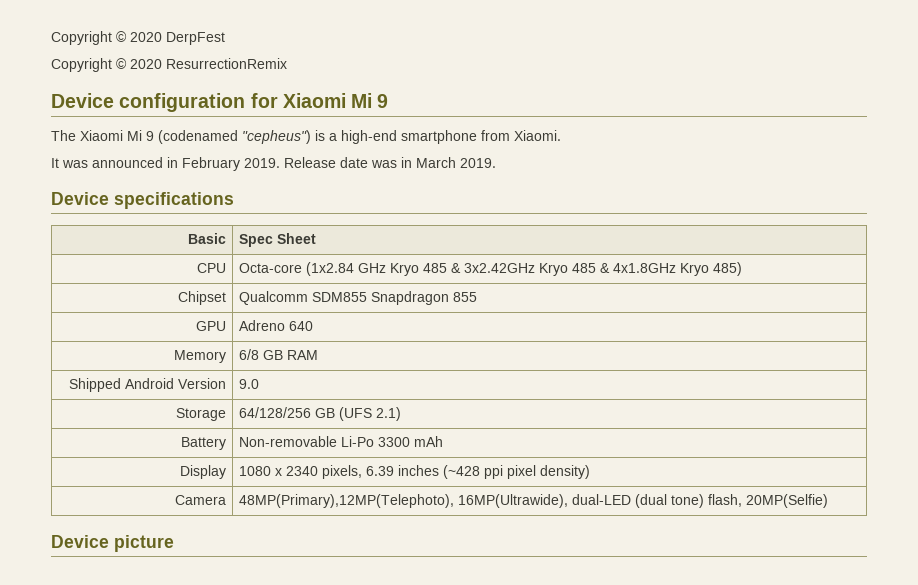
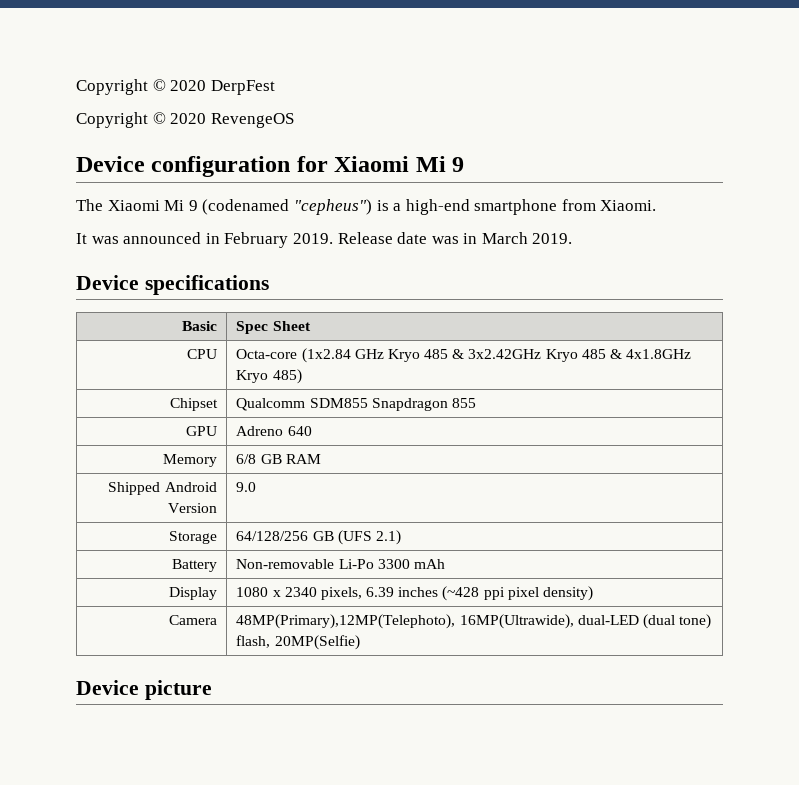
[166,58,287,69] ResurrectionRemix -> [210,113,294,128] RevengeOS

